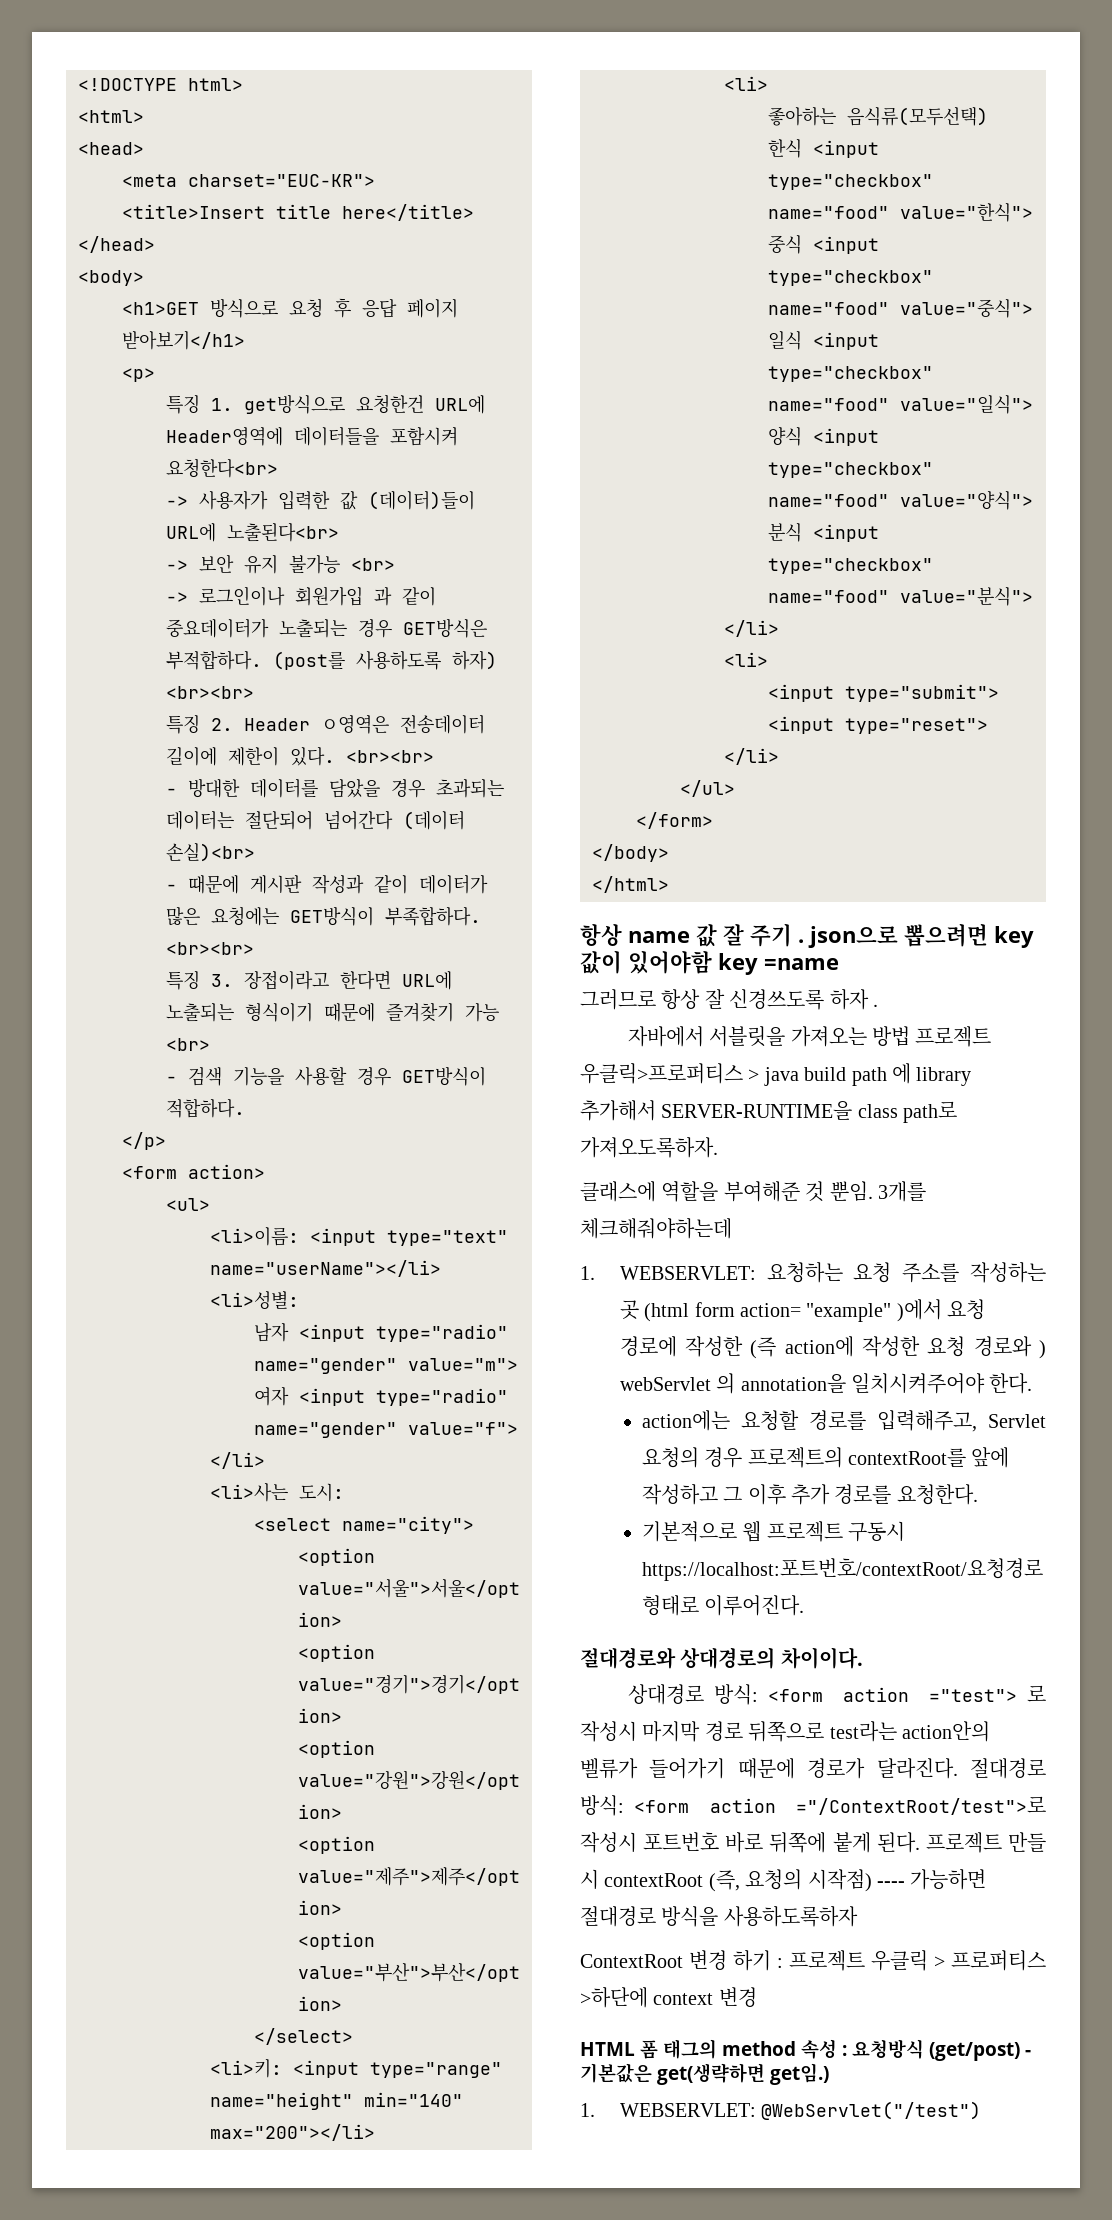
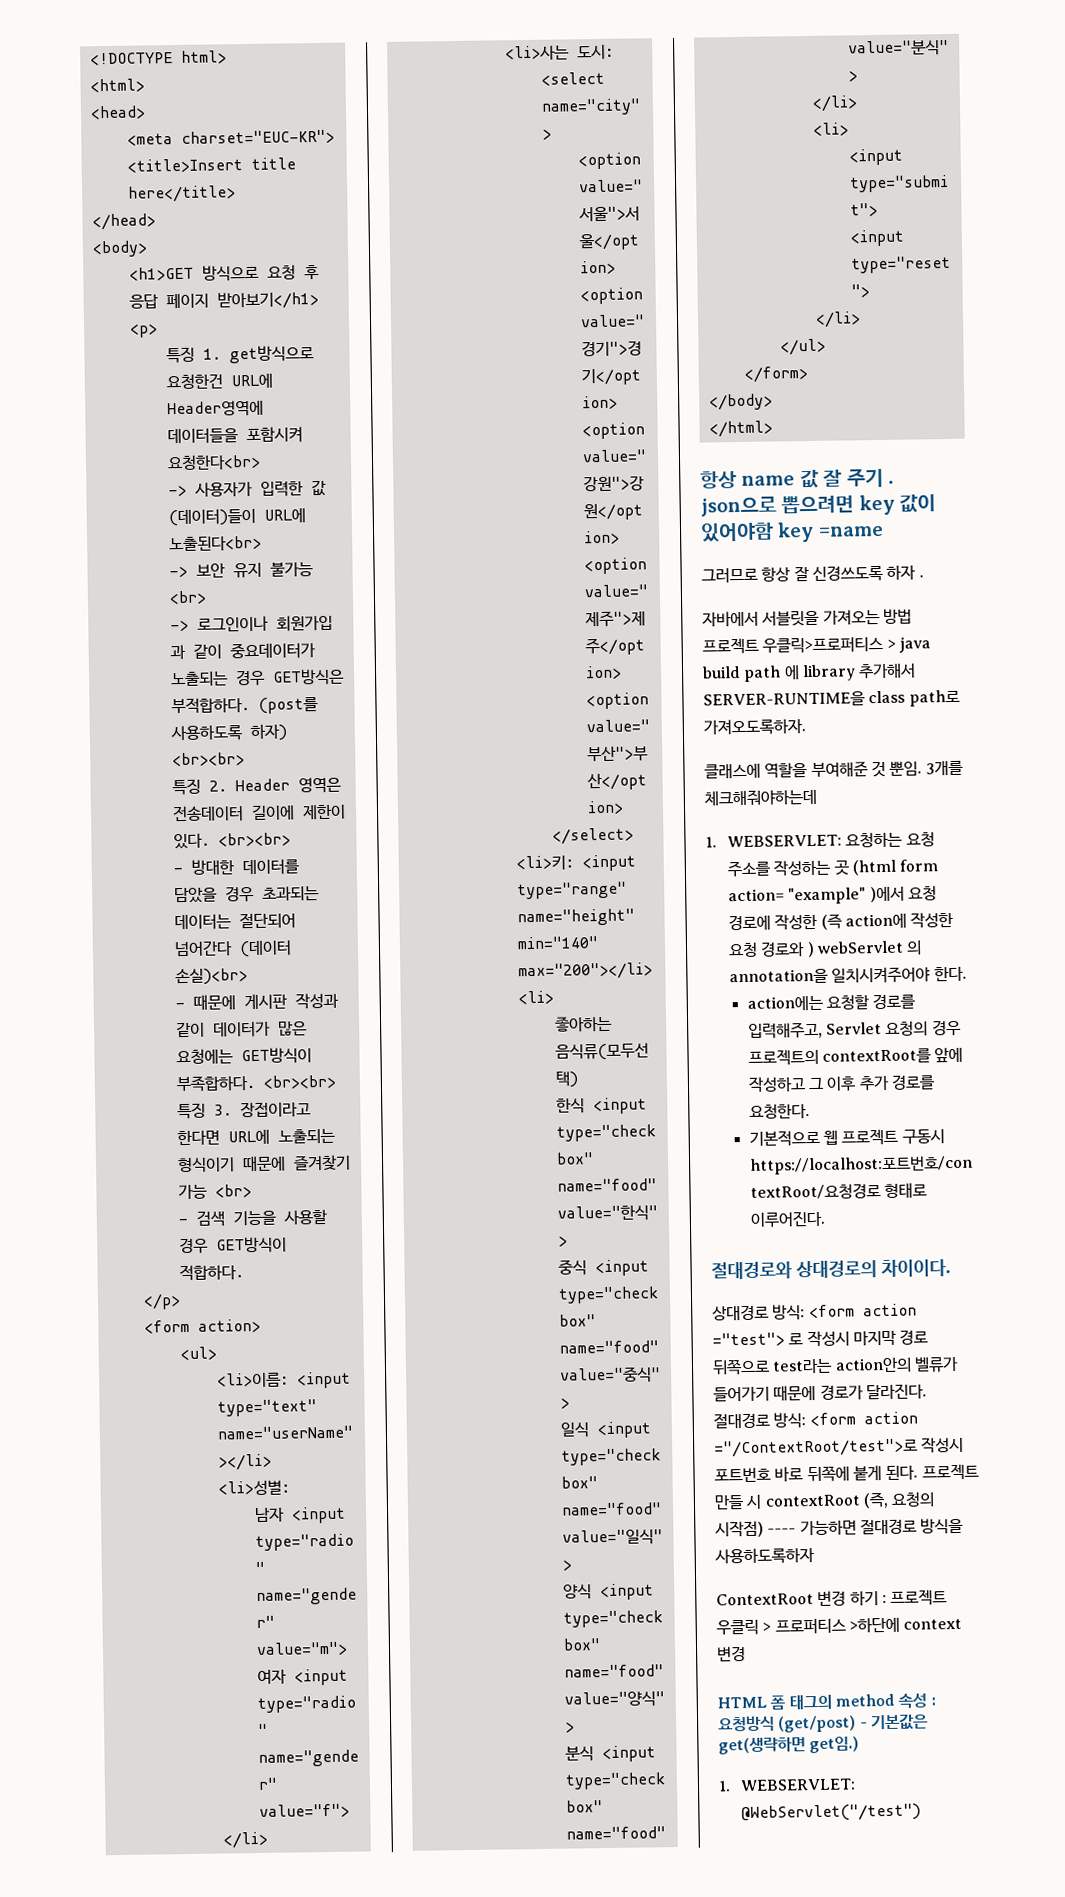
[321,715,389,734] ㅇ영역은 -> [297,776,342,794] 영역은

